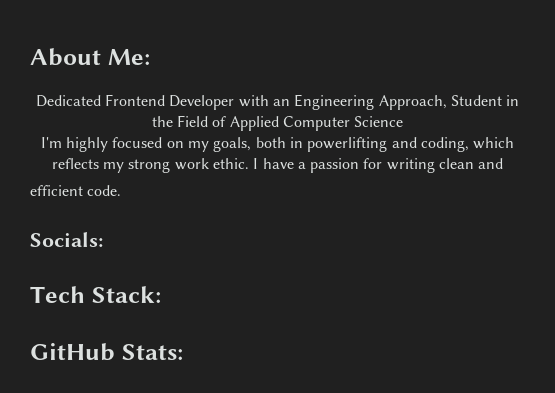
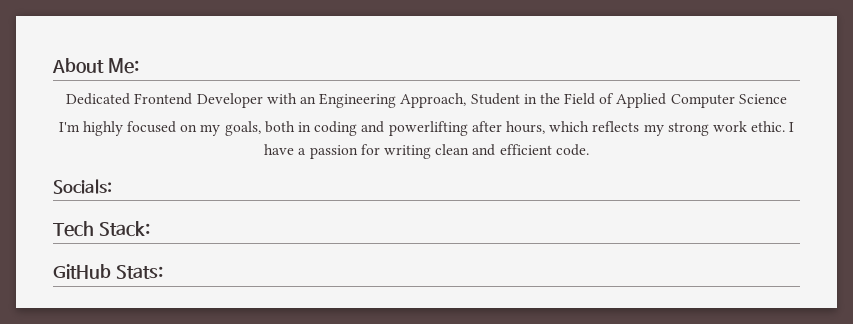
[307,137,469,152] powerlifting and coding, -> [314,121,545,136] coding and powerlifting after hours,
(504, 163) // -> (496, 150) none

